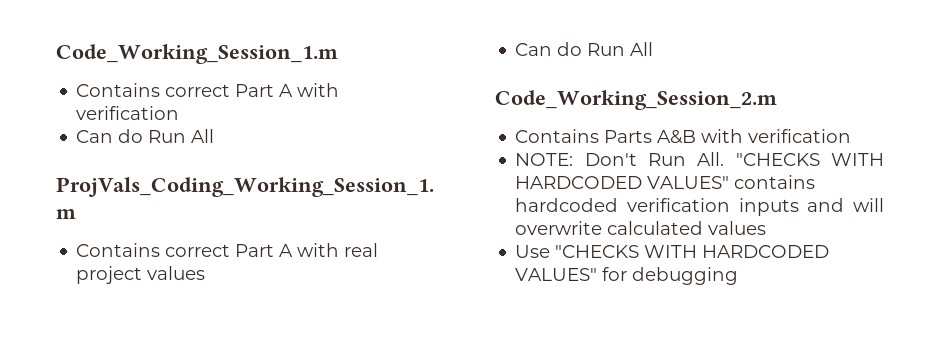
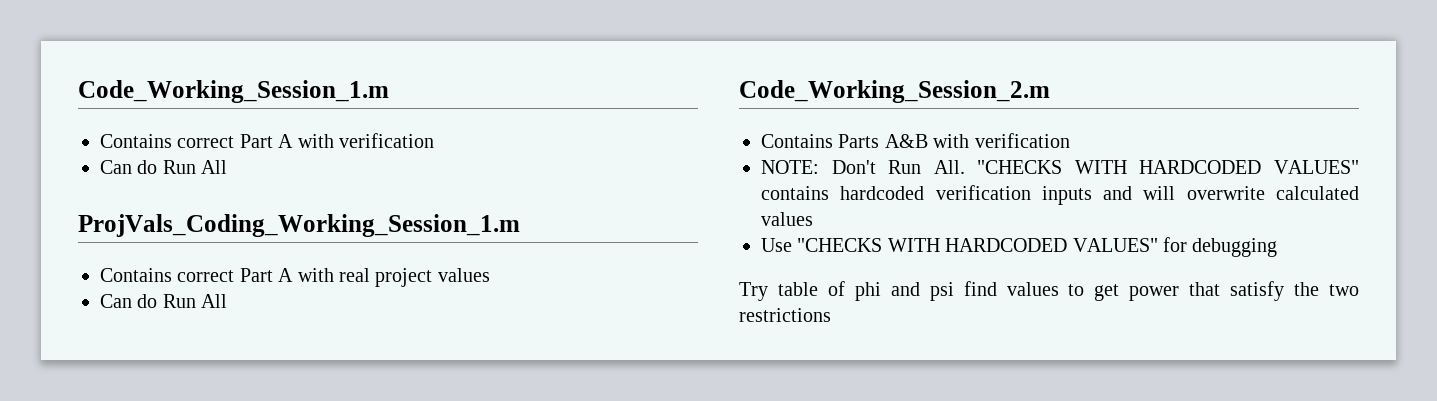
(739, 276) none -> [739,281,1359,301] [739,308,831,322] // Try table of phi and psi find values to get power that satisfy the two restrictions

